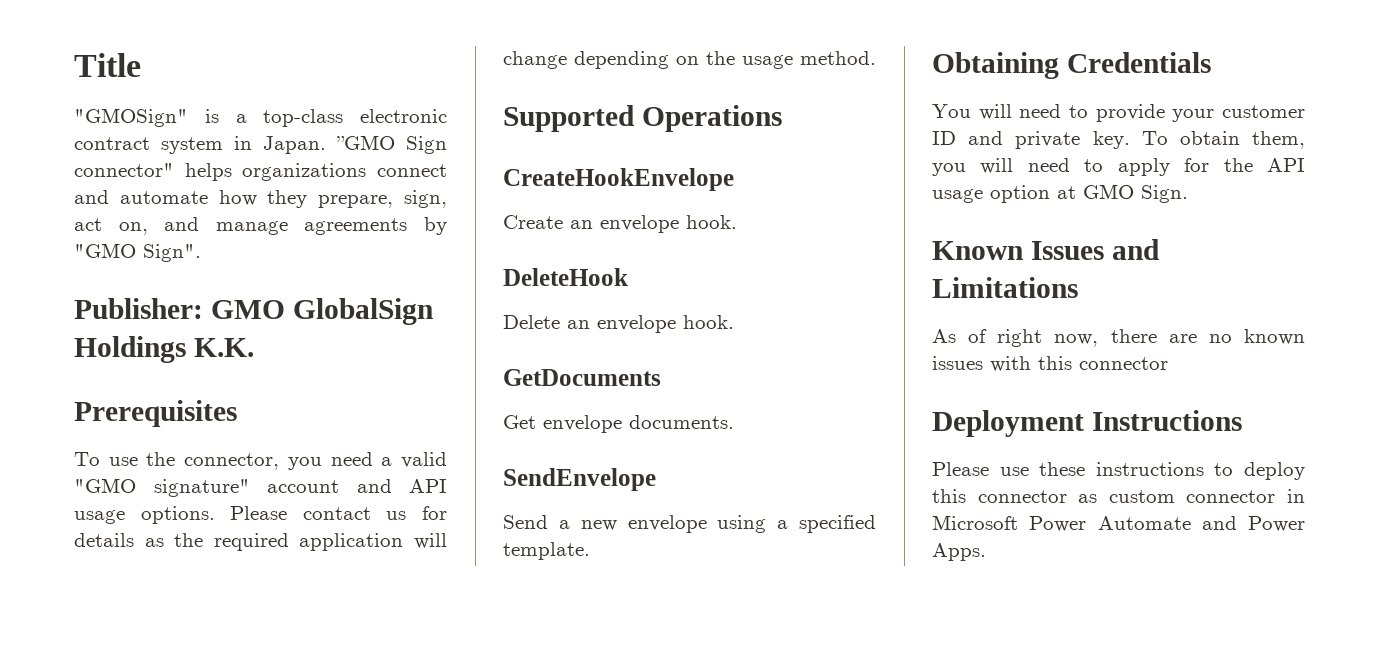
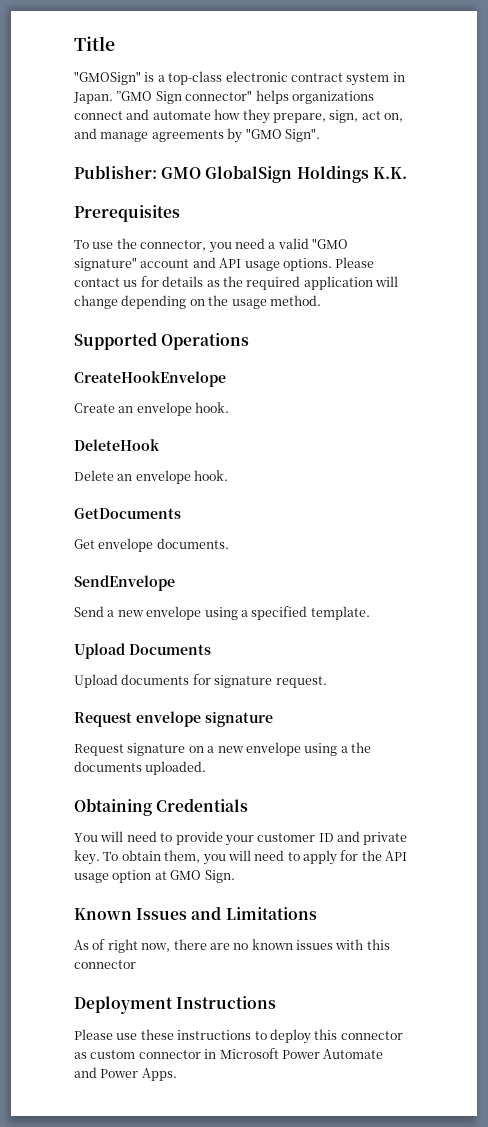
(590, 551) none -> [74,643,211,659] [74,674,327,688] [74,711,273,727] [74,742,371,756] [74,761,207,775] // Upload Documents // Upload documents for signature request. // Request envelope signature // Request signature on a new envelope using a the documents uploaded.

